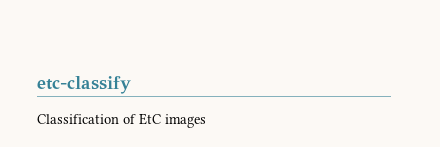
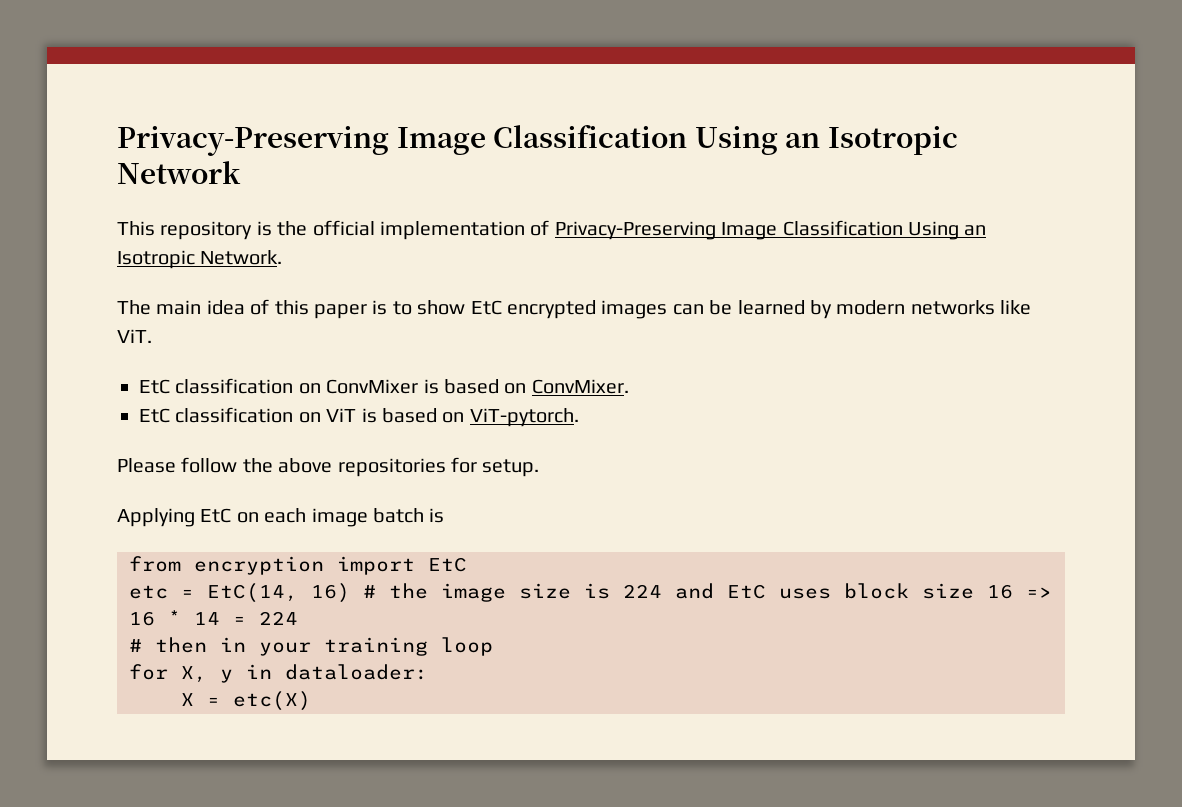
[37,76,131,94] [37,113,206,128] etc-classify // Classification of EtC images -> [117,125,958,156] [117,161,241,184] [117,220,987,240] [117,250,283,269] [117,299,1032,319] [117,329,152,343] [139,378,629,394] [139,407,579,427] [117,457,540,477] [117,508,445,527] [129,556,467,575] [129,583,1052,603] [129,610,298,626] [129,637,493,656] [129,664,428,683] [181,691,311,711] Privacy-Preserving Image Classification Using an Isotropic Network // This repository is the official implementation of Privacy-Preserving Image Classification Using an Isotropic Network. // The main idea of this paper is to show EtC encrypted images can be learned by modern networks like ViT. // EtC classification on ConvMixer is based on ConvMixer. // EtC classification on ViT is based on ViT-pytorch. // Please follow the above repositories for setup. // Applying EtC on each image batch is // from encryption import EtC // etc = EtC(14, 16) # the image size is 224 and EtC uses block size 16 => 16 * 14 = 224 // # then in your training loop // for X, y in dataloader: // X = etc(X)

